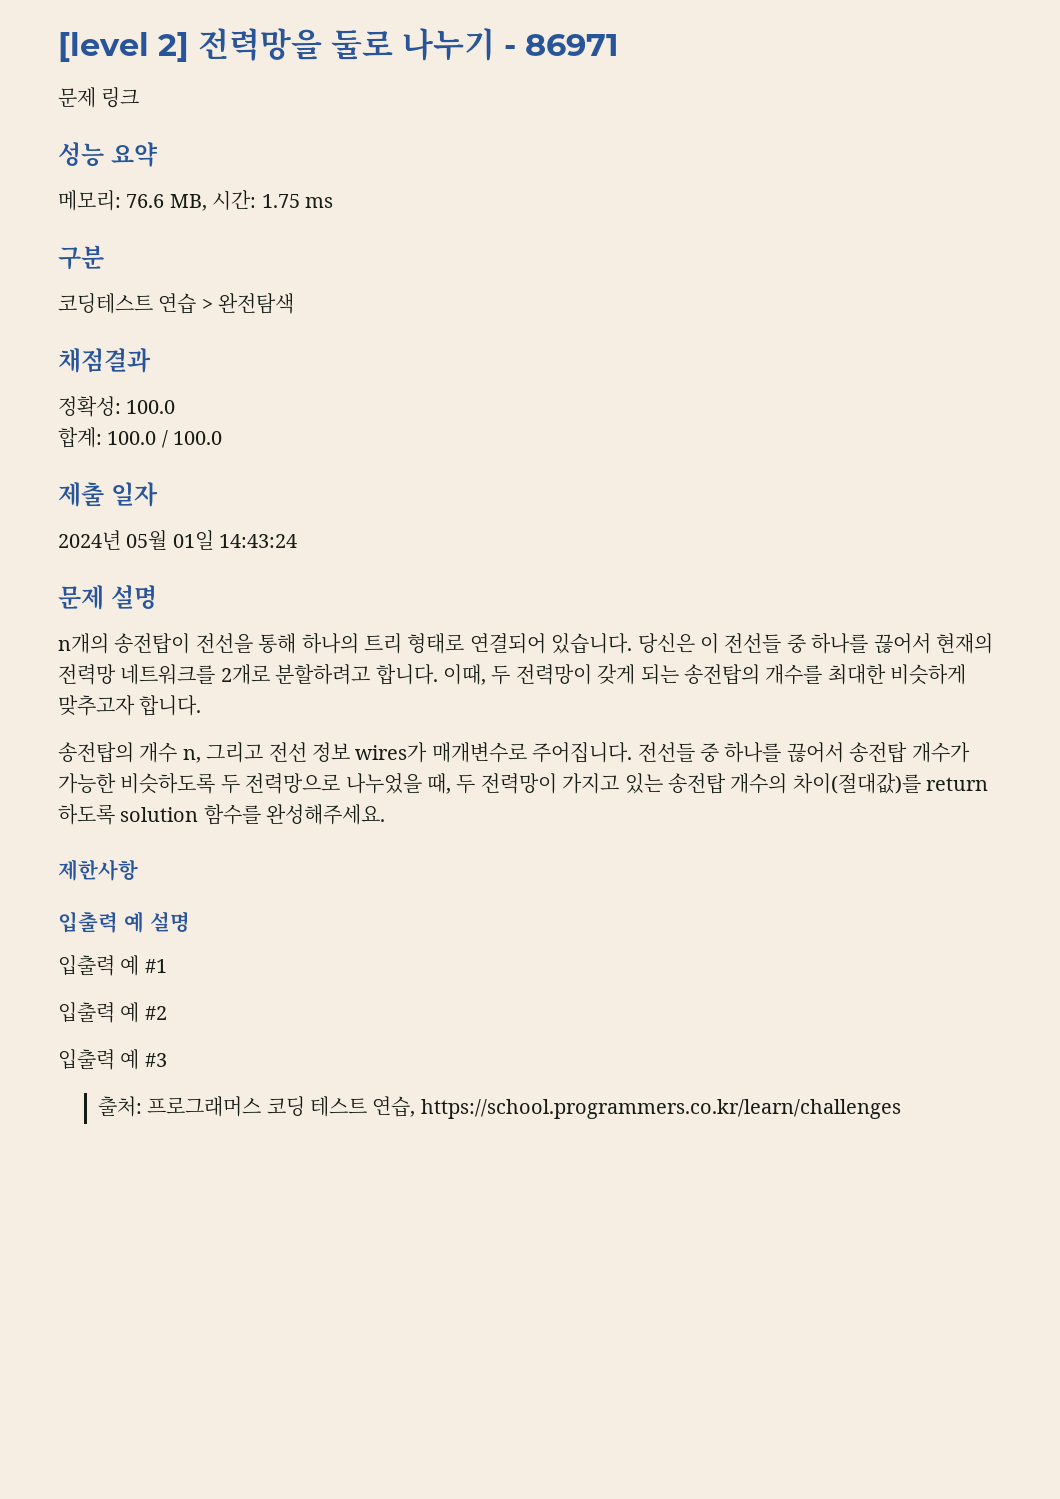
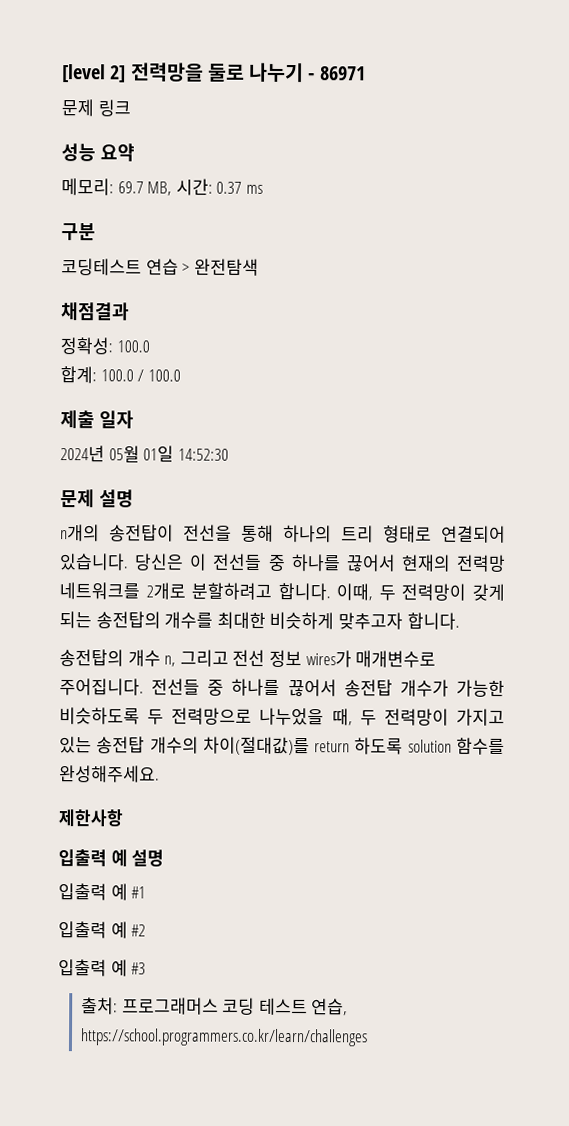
[126,194,165,208] 76.6 -> [117,181,144,194] 69.7
[261,194,300,208] 1.75 -> [216,181,243,194] 0.37
[219,534,298,548] 14:43:24 -> [177,448,229,461] 14:52:30

